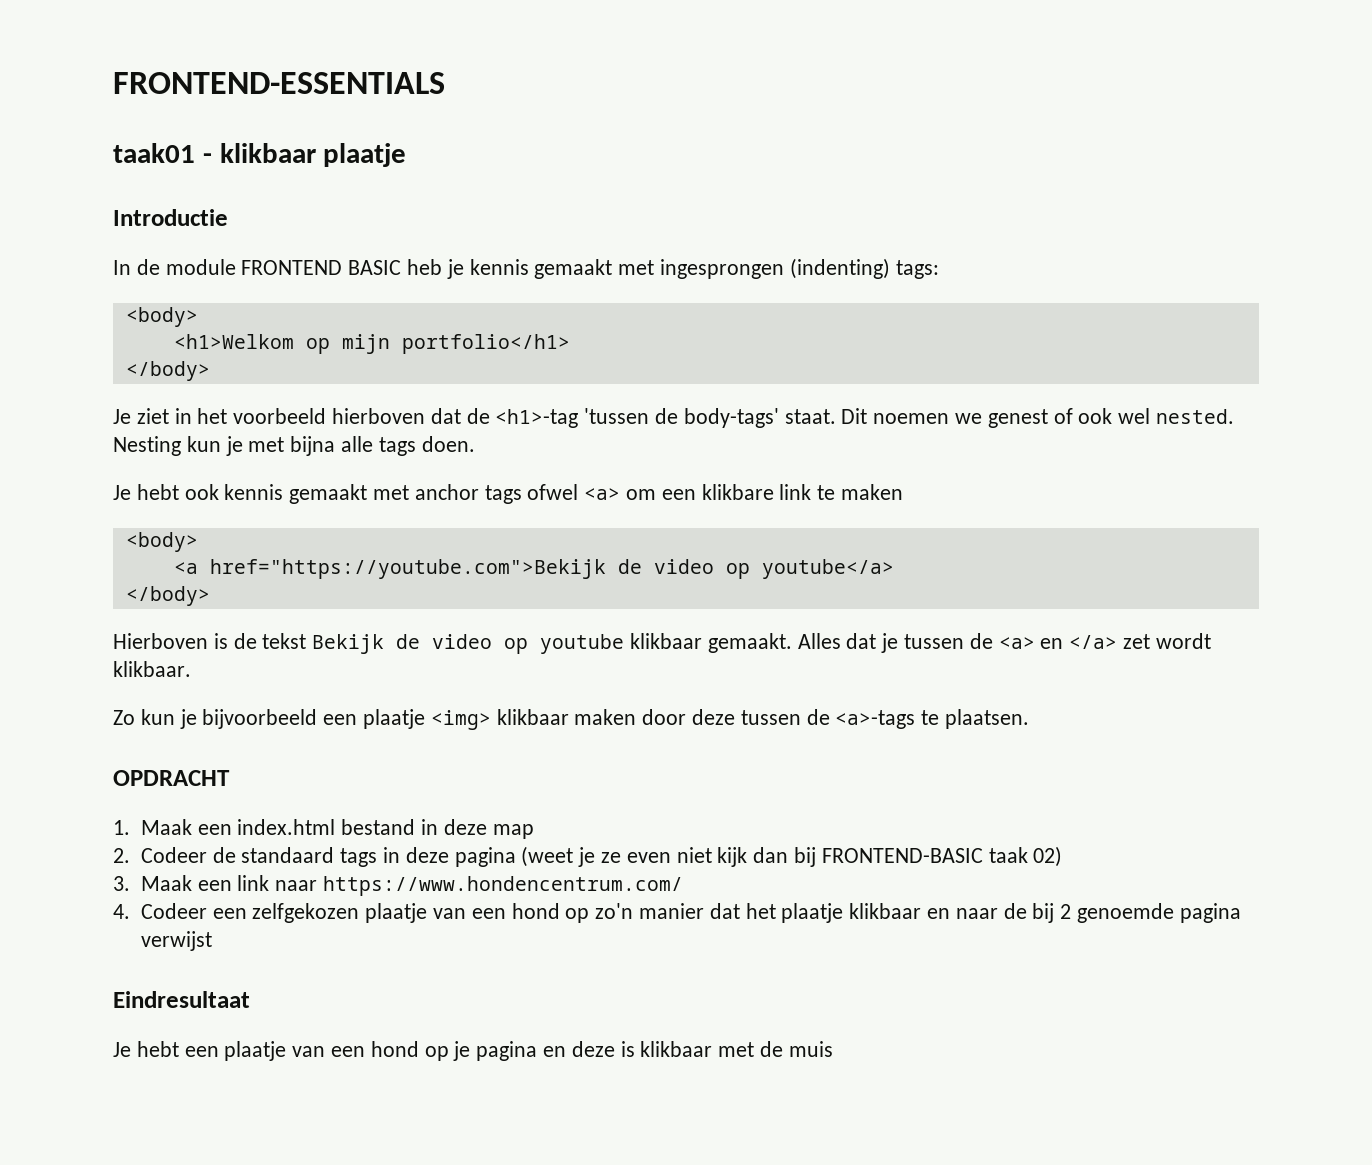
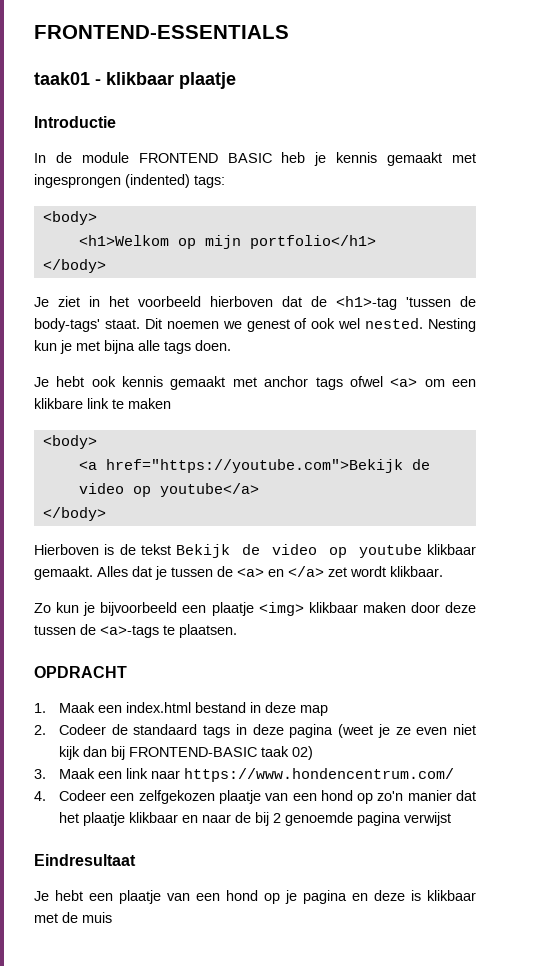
[789,258,890,279] (indenting) -> [125,174,190,188] (indented)

